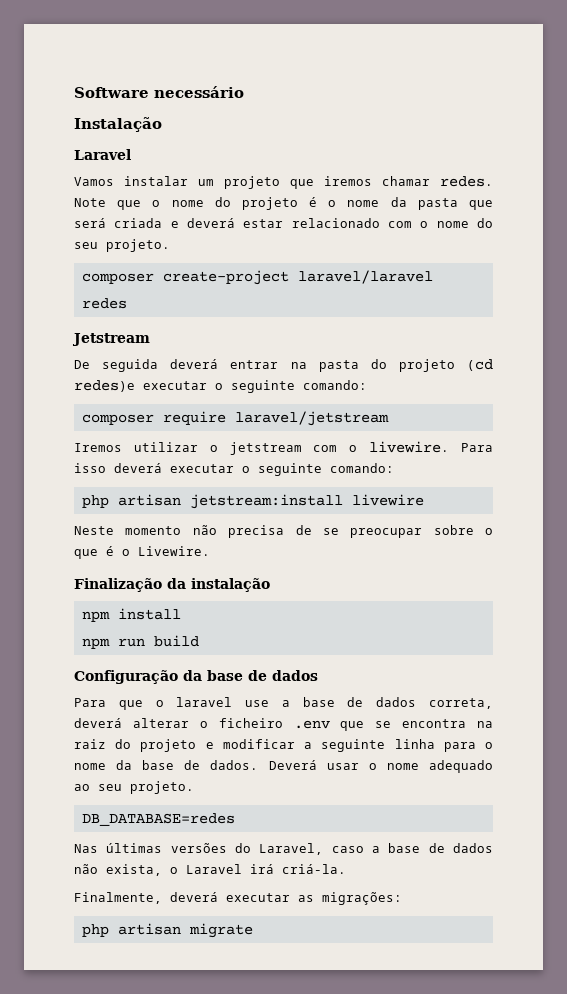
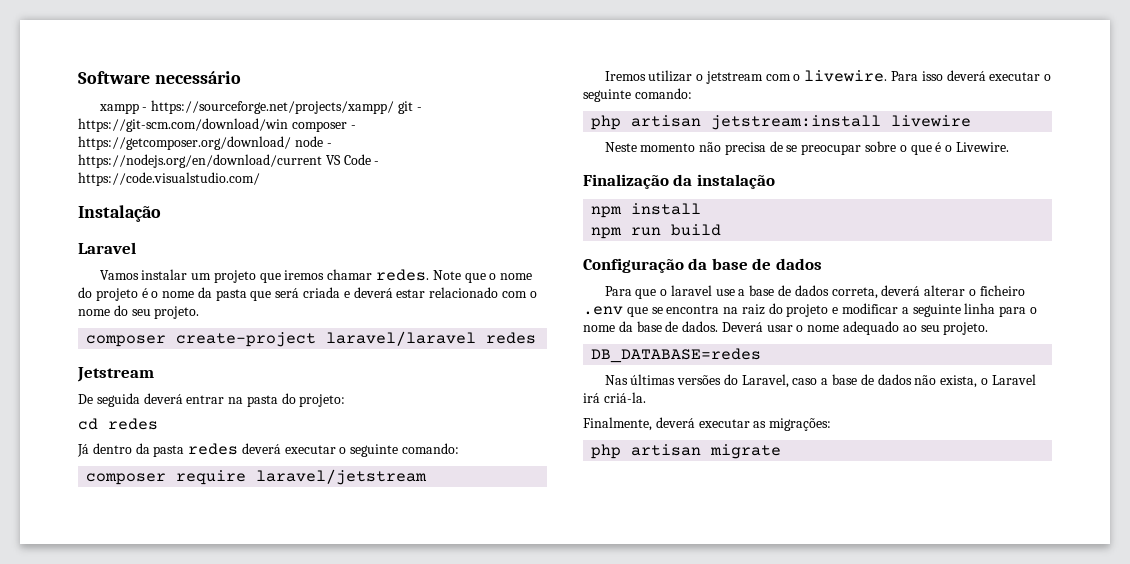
(244, 92) none -> [98,100,422,114] [78,118,356,132] [78,136,332,150] [78,154,380,168] [78,172,260,186] // xampp - https://sourceforge.net/projects/xampp/ git - https://git-scm.com/download/win composer - https://getcomposer.org/download/ node - https://nodejs.org/en/download/current VS Code - https://code.visualstudio.com/
[398,359,493,372] [74,380,135,392] projeto (cd redes)e -> [299,394,346,407] [78,418,158,430] [77,443,281,457] projeto: // cd redes // Já dentro da pasta redes deverá

